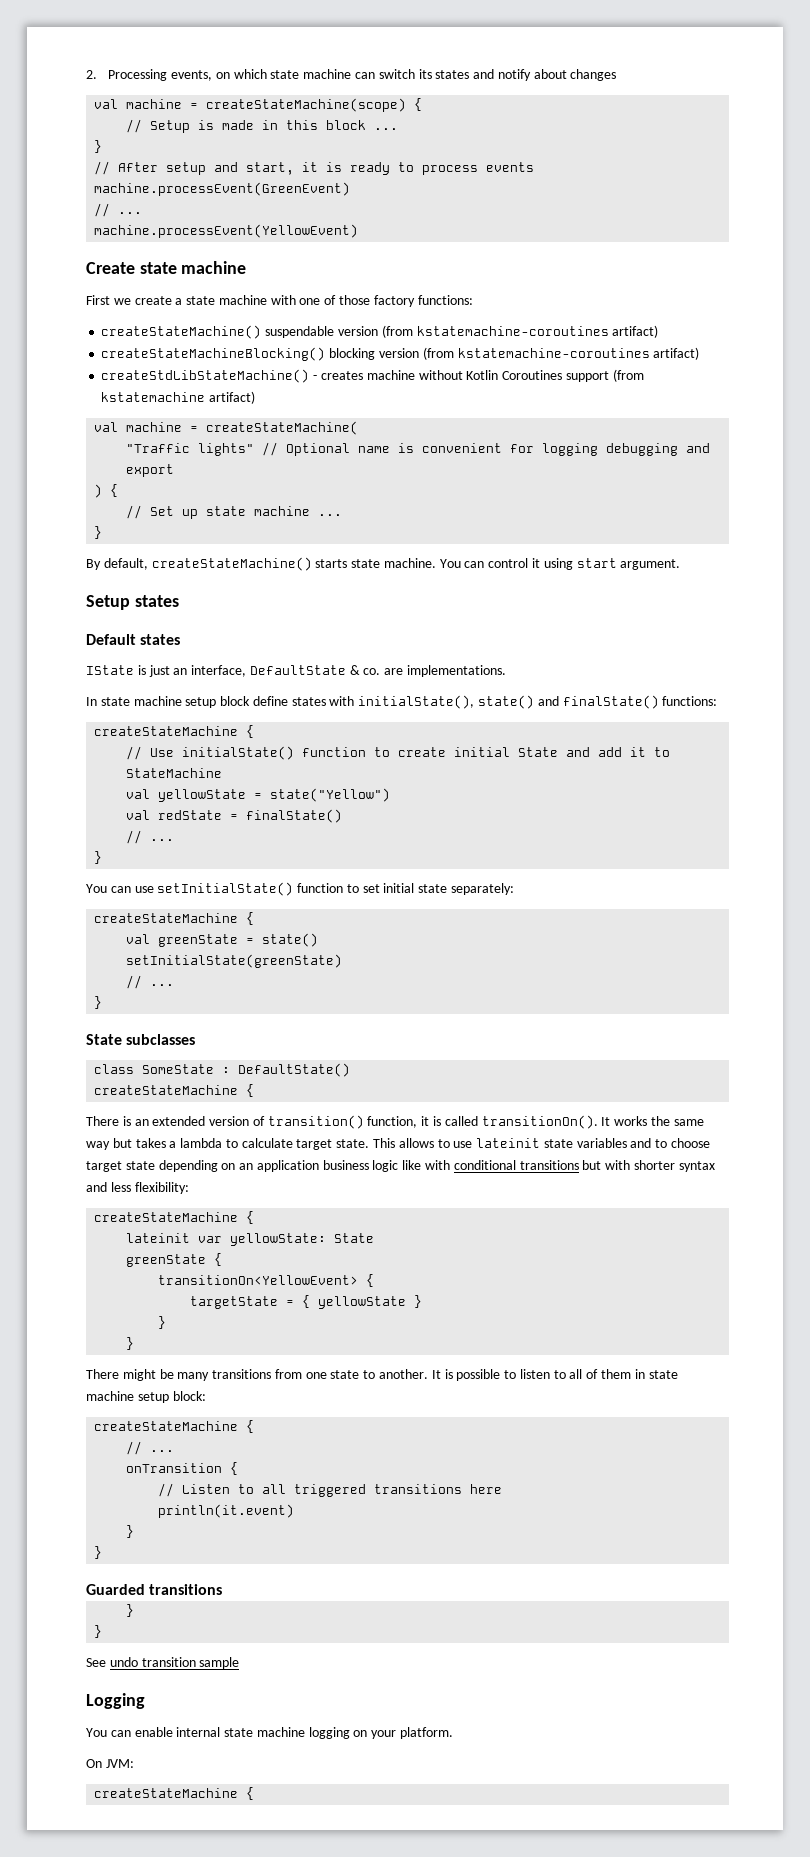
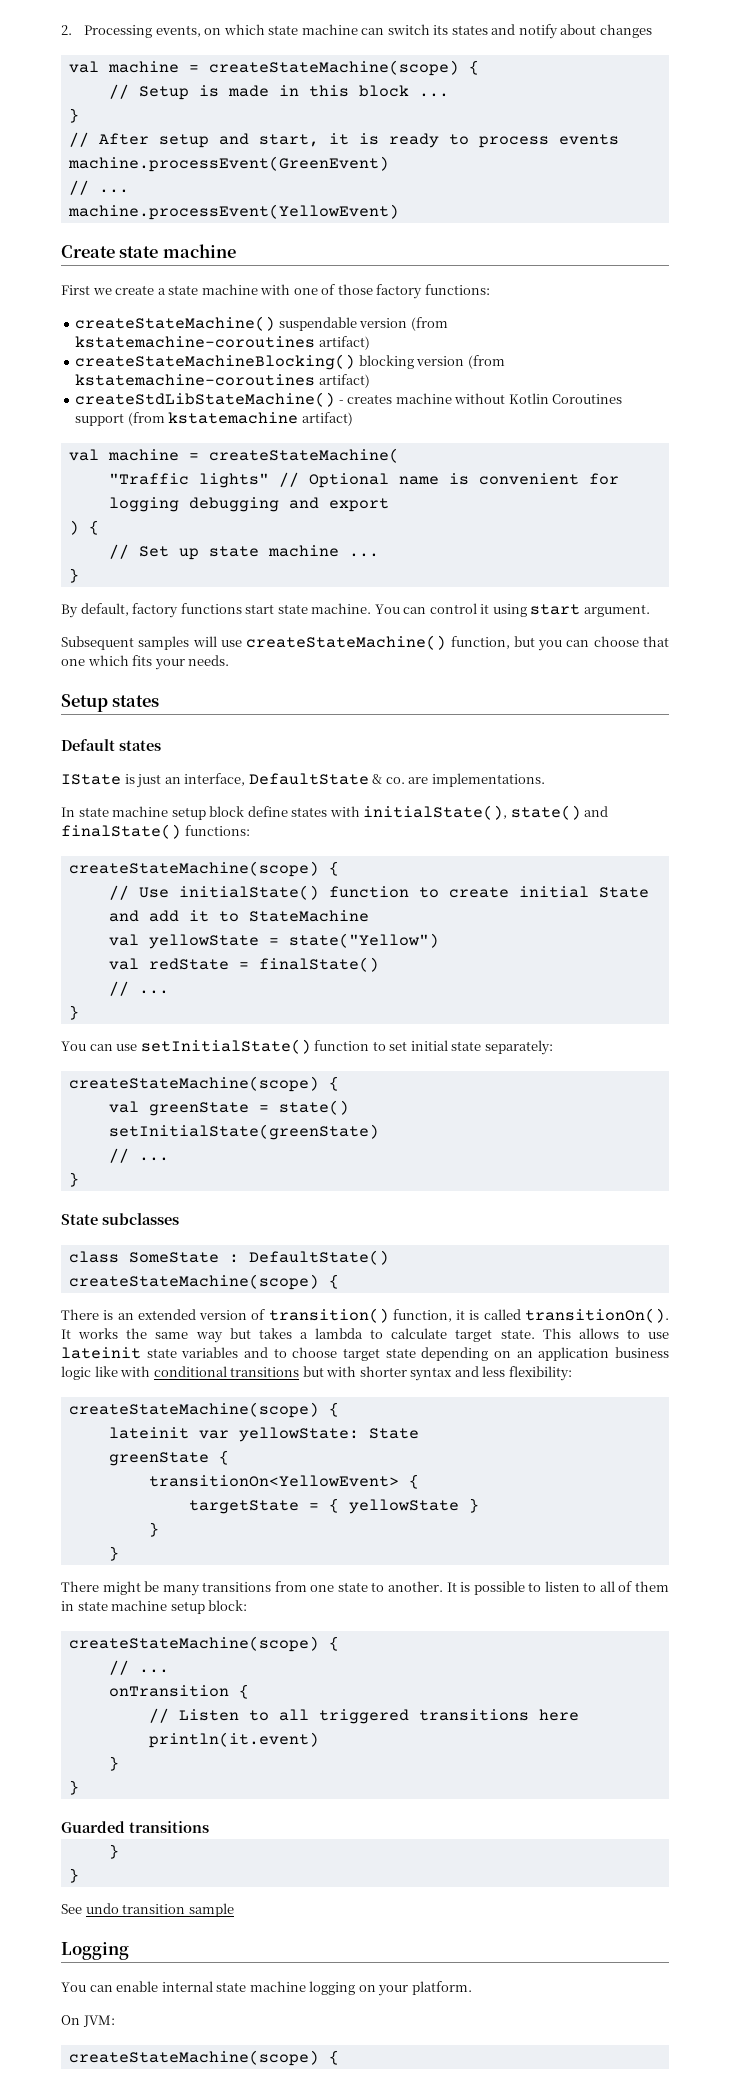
[151,557,348,571] createStateMachine() starts -> [132,603,275,618] factory functions start
(681, 564) none -> [61,635,669,651] [61,655,230,670] // Subsequent samples will use createStateMachine() function, but you can choose that one which fits your needs.
[94,726,239,736] createStateMachine -> [68,861,319,877] createStateMachine(scope)
[94,913,239,923] createStateMachine -> [68,1076,319,1092] createStateMachine(scope)
[94,1085,239,1095] createStateMachine -> [68,1274,319,1290] createStateMachine(scope)
[94,1212,239,1222] createStateMachine -> [68,1402,319,1418] createStateMachine(scope)
[94,1421,239,1431] createStateMachine -> [68,1636,319,1652] createStateMachine(scope)
[94,1788,239,1798] createStateMachine -> [68,2050,319,2066] createStateMachine(scope)

